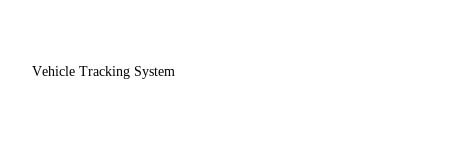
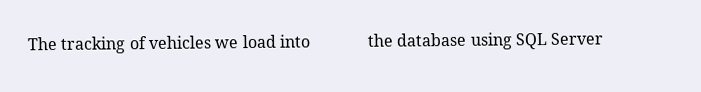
[32,66,175,79] Vehicle Tracking System -> [27,32,604,54] The tracking of vehicles we load into the database using SQL Server

